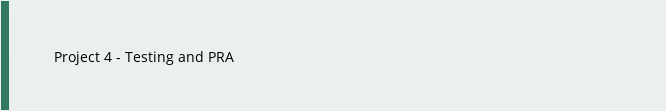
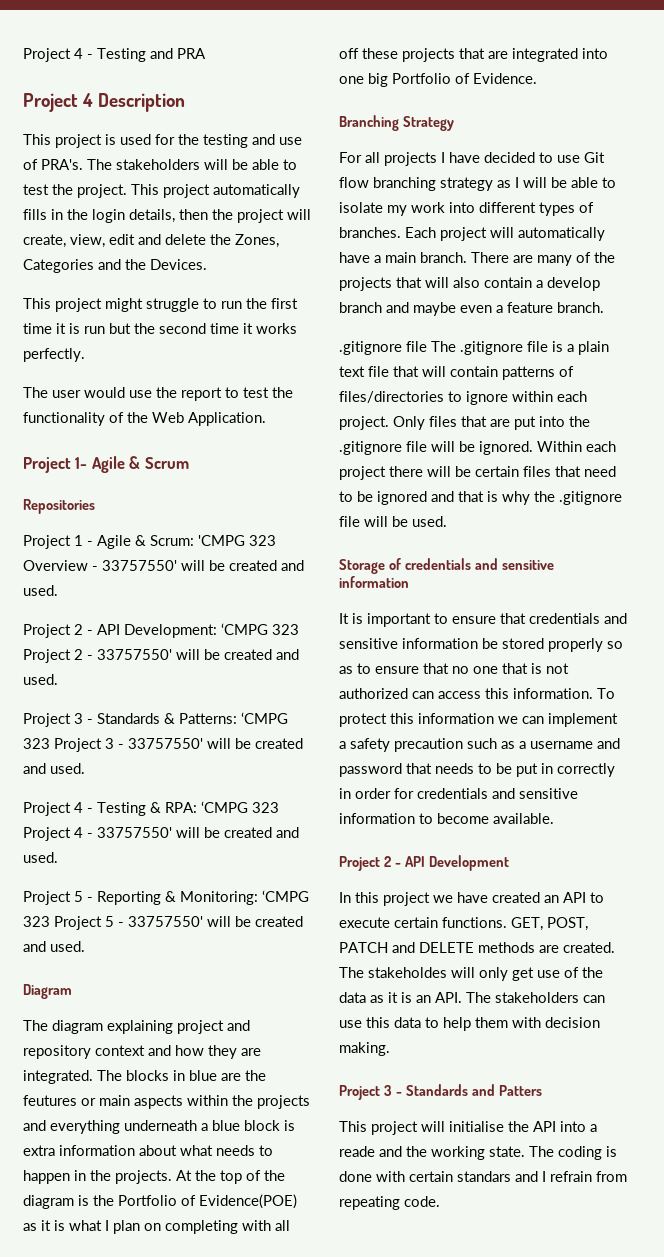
(235, 57) none -> [23,93,186,112] [23,134,302,148] [23,159,297,170] [23,184,300,198] [23,209,311,223] [23,234,279,248] [23,259,207,273] [23,298,298,312] [23,323,297,334] [23,348,85,362] [23,387,293,401] [23,412,266,426] [23,456,189,473] [23,499,95,514] [23,535,276,549] [23,560,304,571] [23,585,58,596] [23,623,299,638] [23,649,299,663] [23,674,58,685] [23,712,288,727] [23,738,303,752] [23,763,85,774] [23,801,279,816] [23,827,299,841] [23,852,58,863] [23,890,309,905] [23,916,303,930] [23,941,85,952] [23,984,72,999] [23,1020,250,1034] [23,1045,261,1059] [23,1070,266,1084] [23,1095,310,1109] [23,1120,295,1134] [23,1145,273,1156] [23,1170,285,1184] [23,1194,297,1209] [23,1220,290,1234] [339,48,608,62] [339,73,537,87] [339,115,454,131] [339,152,605,166] [339,177,616,191] [339,202,594,216] [339,227,605,241] [339,252,615,266] [339,277,600,291] [339,302,604,316] [339,341,609,355] [339,366,574,380] [339,391,587,405] [339,416,590,430] [339,441,616,455] [339,466,616,480] [339,491,622,505] [339,516,447,527] [339,558,554,574] [339,576,409,588] [339,613,627,627] [339,638,623,652] [339,663,569,674] [339,688,615,699] [339,713,618,727] [339,738,620,752] [339,763,615,777] [339,788,578,799] [339,813,554,824] [339,855,509,871] [339,892,604,906] [339,917,588,931] [339,942,615,953] [339,967,603,981] [339,992,605,1003] [339,1017,600,1031] [339,1042,390,1056] [339,1084,542,1100] [339,1121,597,1135] [339,1146,617,1160] [339,1171,627,1182] [339,1196,440,1210] // Project 4 Description // This project is used for the testing and use of PRA's. The stakeholders will be able to test the project. This project automatically fills in the login details, then the project will create, view, edit and delete the Zones, Categories and the Devices. // This project might struggle to run the first time it is run but the second time it works perfectly. // The user would use the report to test the functionality of the Web Application. // Project 1- Agile & Scrum // Repositories // Project 1 - Agile & Scrum: 'CMPG 323 Overview - 33757550' will be created and used. // Project 2 - API Development: ‘CMPG 323 Project 2 - 33757550' will be created and used. // Project 3 - Standards & Patterns: ‘CMPG 323 Project 3 - 33757550' will be created and used. // Project 4 - Testing & RPA: ‘CMPG 323 Project 4 - 33757550' will be created and used. // Project 5 - Reporting & Monitoring: ‘CMPG 323 Project 5 - 33757550' will be created and used. // Diagram // The diagram explaining project and repository context and how they are integrated. The blocks in blue are the feutures or main aspects within the projects and everything underneath a blue block is extra information about what needs to happen in the projects. At the top of the diagram is the Portfolio of Evidence(POE) as it is what I plan on completing with all off these projects that are integrated into one big Portfolio of Evidence. // Branching Strategy // For all projects I have decided to use Git flow branching strategy as I will be able to isolate my work into different types of branches. Each project will automatically have a main branch. There are many of the projects that will also contain a develop branch and maybe even a feature branch. // .gitignore file The .gitignore file is a plain text file that will contain patterns of files/directories to ignore within each project. Only files that are put into the .gitignore file will be ignored. Within each project there will be certain files that need to be ignored and that is why the .gitignore file will be used. // Storage of credentials and sensitive information // It is important to ensure that credentials and sensitive information be stored properly so as to ensure that no one that is not authorized can access this information. To protect this information we can implement a safety precaution such as a username and password that needs to be put in correctly in order for credentials and sensitive information to become available. // Project 2 - API Development // In this project we have created an API to execute certain functions. GET, POST, PATCH and DELETE methods are created. The stakeholdes will only get use of the data as it is an API. The stakeholders can use this data to help them with decision making. // Project 3 - Standards and Patters // This project will initialise the API into a reade and the working state. The coding is done with certain standars and I refrain from repeating code.

